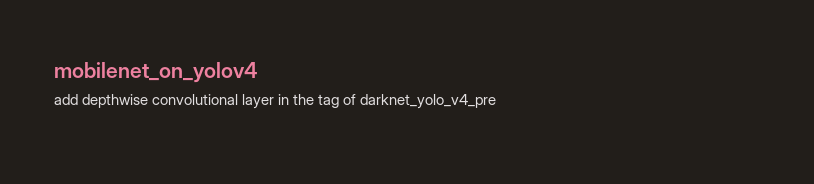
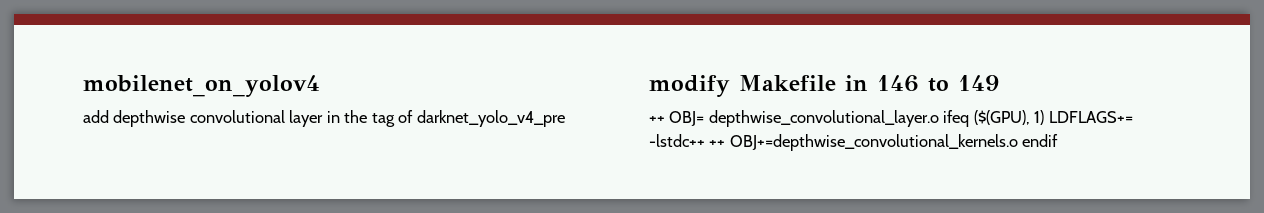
(497, 101) none -> [649,75,999,97] [649,110,1133,127] [649,134,1059,151] // modify Makefile in 146 to 149 // ++ OBJ= depthwise_convolutional_layer.o ifeq ($(GPU), 1) LDFLAGS+= -lstdc++ ++ OBJ+=depthwise_convolutional_kernels.o endif

